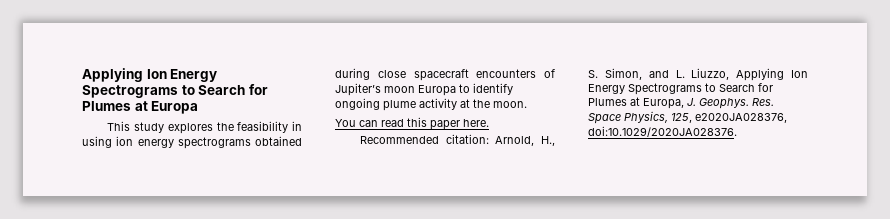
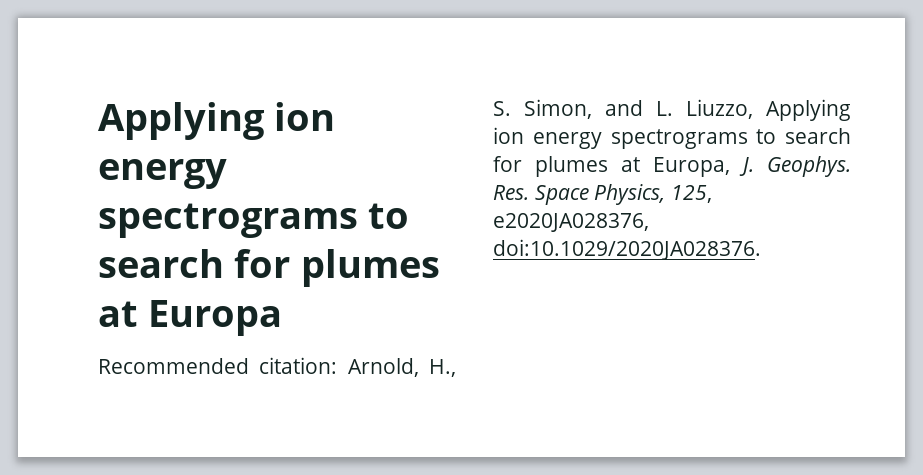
[82,68,218,82] [82,84,268,98] [82,101,199,114] [107,121,302,134] [82,136,302,149] [335,68,555,81] [335,83,513,96] [335,98,527,111] [335,117,489,130] Applying Ion Energy Spectrograms to Search for Plumes at Europa // This study explores the feasibility in using ion energy spectrograms obtained during close spacecraft encounters of Jupiter’s moon Europa to identify ongoing plume activity at the moon. // You can read this paper here. -> [98,102,336,140] [98,159,227,189] [98,203,410,238] [98,249,440,287] [98,300,283,336] Applying ion energy spectrograms to search for plumes at Europa
[791,70,808,78] [588,83,773,95] [588,98,627,106] Ion Energy Spectrograms to Search for Plumes -> [493,127,851,149] [493,156,608,177] ion energy spectrograms to search for plumes

